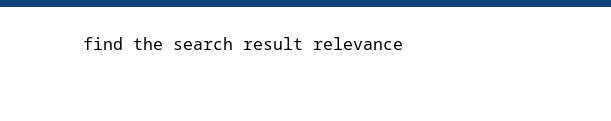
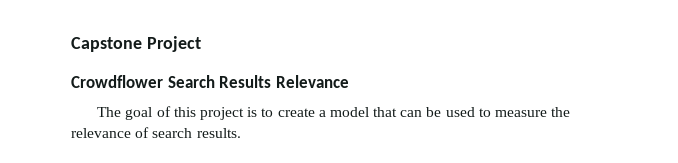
[83,37,403,50] find the search result relevance -> [71,36,201,52] [71,75,349,88] [97,106,571,120] [71,127,241,138] Capstone Project // Crowdflower Search Results Relevance // The goal of this project is to create a model that can be used to measure the relevance of search results.

